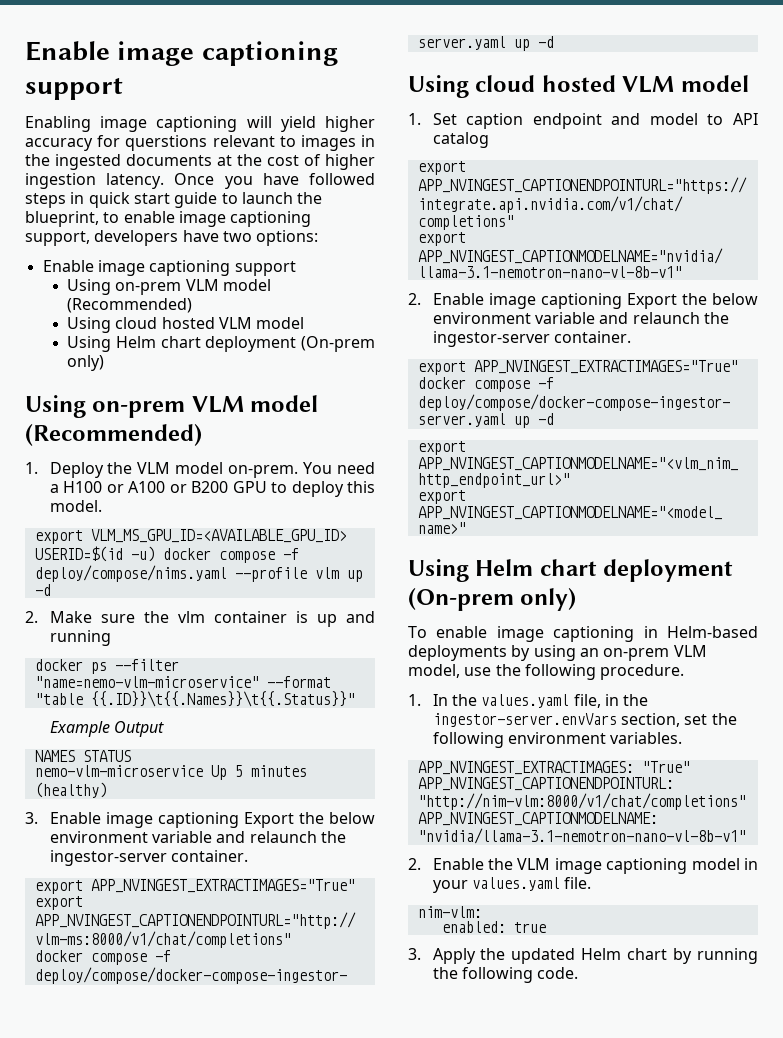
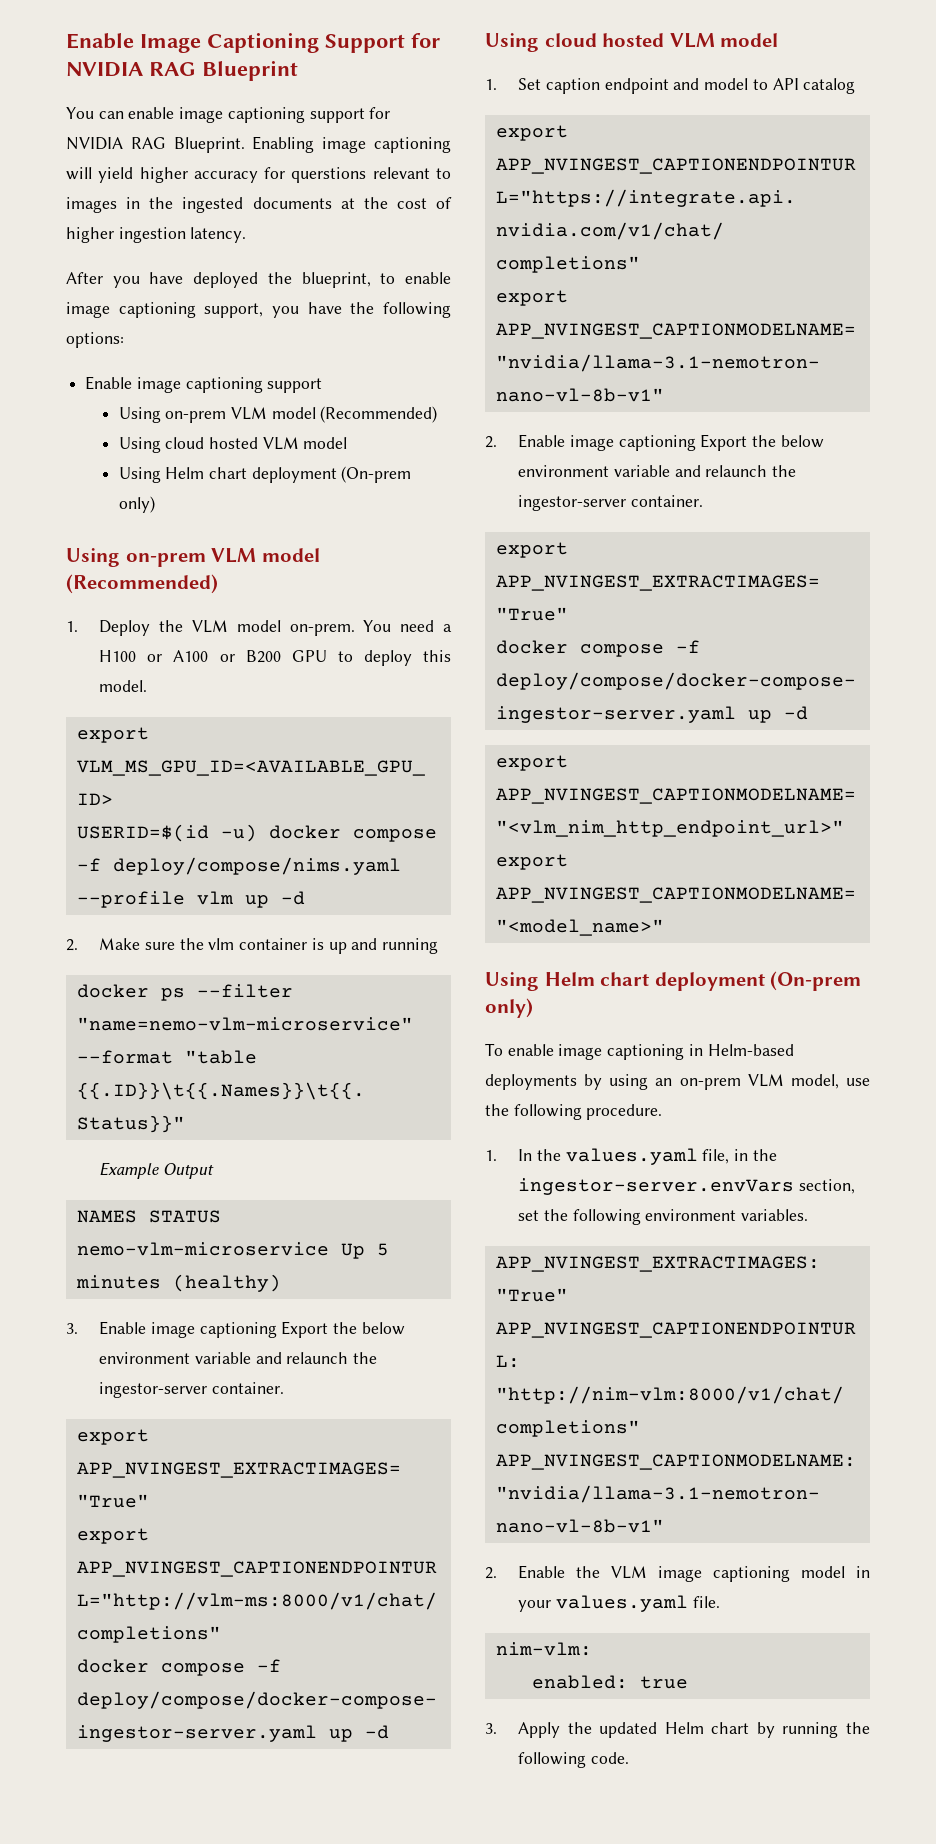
[25,41,338,66] [25,77,123,100] Enable image captioning support // -> [66,32,440,53] [66,60,298,81] [66,107,391,123] [66,137,245,153] Enable Image Captioning Support for NVIDIA RAG Blueprint // You can enable image captioning support for NVIDIA RAG Blueprint.
[174,173,375,189] [25,192,293,208] Once you have followed steps in quick start guide to launch -> [66,272,259,288] // After you have deployed
[94,230,252,246] developers have two -> [272,302,451,318] you have the following

